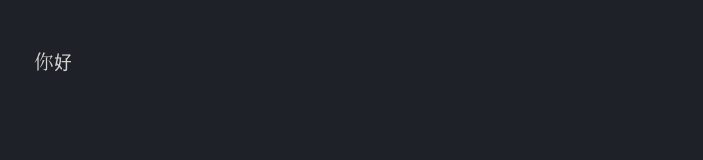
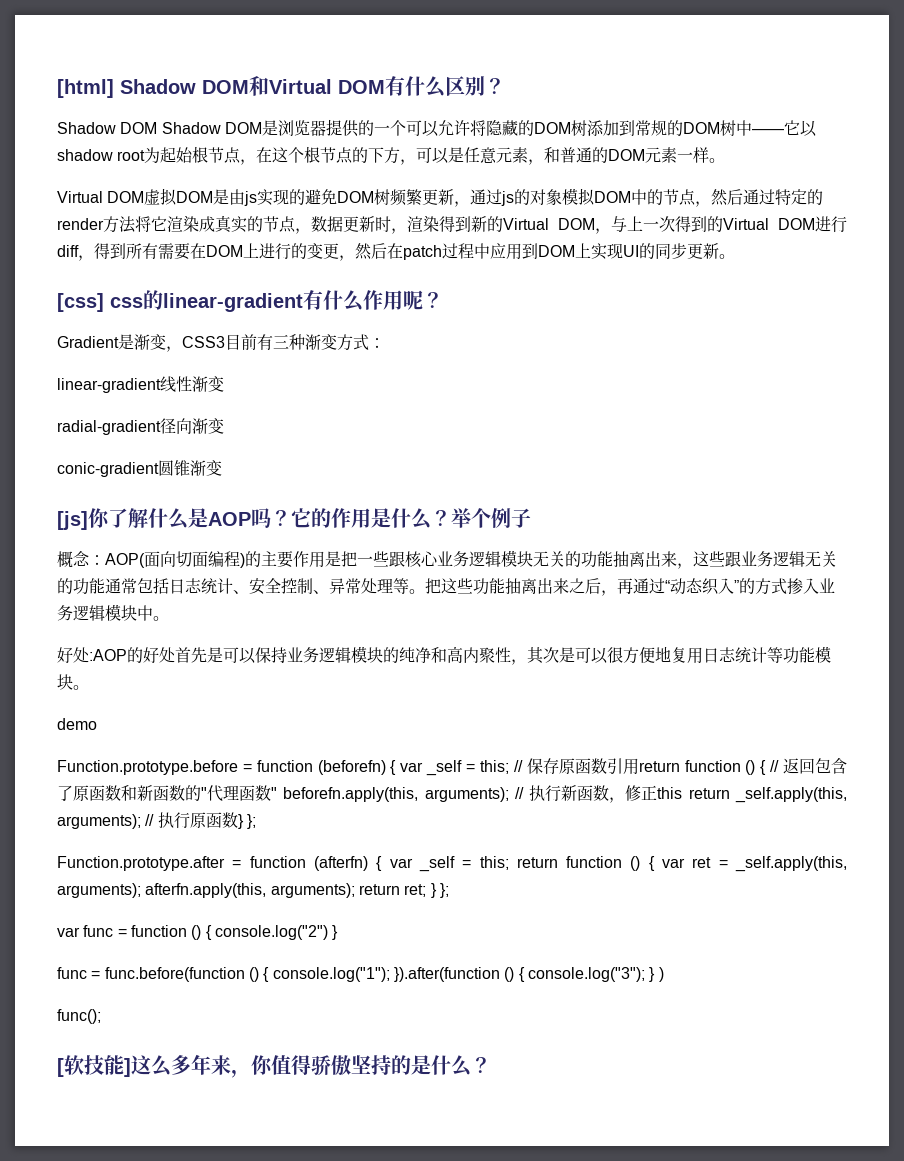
[34,52,72,72] 你好 -> [57,76,505,98] [57,119,817,137] [57,146,726,165] [57,188,824,207] [57,215,847,234] [57,243,735,261] [57,290,443,312] [57,334,385,352] [57,376,224,393] [57,418,224,435] [57,460,222,477] [57,507,531,530] [57,550,837,569] [57,578,835,596] [57,604,169,621] [57,646,831,665] [57,674,89,690] [57,718,97,730] [57,758,848,776] [57,785,847,803] [57,812,256,829] [57,856,847,872] [57,883,449,898] [57,925,339,940] [57,967,664,982] [57,1009,101,1024] [57,1054,491,1078] [html] Shadow DOM和Virtual DOM有什么区别？ // Shadow DOM Shadow DOM是浏览器提供的一个可以允许将隐藏的DOM树添加到常规的DOM树中——它以shadow root为起始根节点，在这个根节点的下方，可以是任意元素，和普通的DOM元素一样。 // Virtual DOM虚拟DOM是由js实现的避免DOM树频繁更新，通过js的对象模拟DOM中的节点，然后通过特定的render方法将它渲染成真实的节点，数据更新时，渲染得到新的Virtual DOM，与上一次得到的Virtual DOM进行diff，得到所有需要在DOM上进行的变更，然后在patch过程中应用到DOM上实现UI的同步更新。 // [css] css的linear-gradient有什么作用呢？ // Gradient是渐变，CSS3目前有三种渐变方式： // linear-gradient线性渐变 // radial-gradient径向渐变 // conic-gradient圆锥渐变 // [js]你了解什么是AOP吗？它的作用是什么？举个例子 // 概念：AOP(面向切面编程)的主要作用是把一些跟核心业务逻辑模块无关的功能抽离出来，这些跟业务逻辑无关的功能通常包括日志统计、安全控制、异常处理等。把这些功能抽离出来之后，再通过“动态织入”的方式掺入业务逻辑模块中。 // 好处:AOP的好处首先是可以保持业务逻辑模块的纯净和高内聚性，其次是可以很方便地复用日志统计等功能模块。 // demo // Function.prototype.before = function (beforefn) { var _self = this; // 保存原函数引用return function () { // 返回包含了原函数和新函数的"代理函数" beforefn.apply(this, arguments); // 执行新函数，修正this return _self.apply(this, arguments); // 执行原函数} }; // Function.prototype.after = function (afterfn) { var _self = this; return function () { var ret = _self.apply(this, arguments); afterfn.apply(this, arguments); return ret; } }; // var func = function () { console.log("2") } // func = func.before(function () { console.log("1"); }).after(function () { console.log("3"); } ) // func(); // [软技能]这么多年来，你值得骄傲坚持的是什么？

